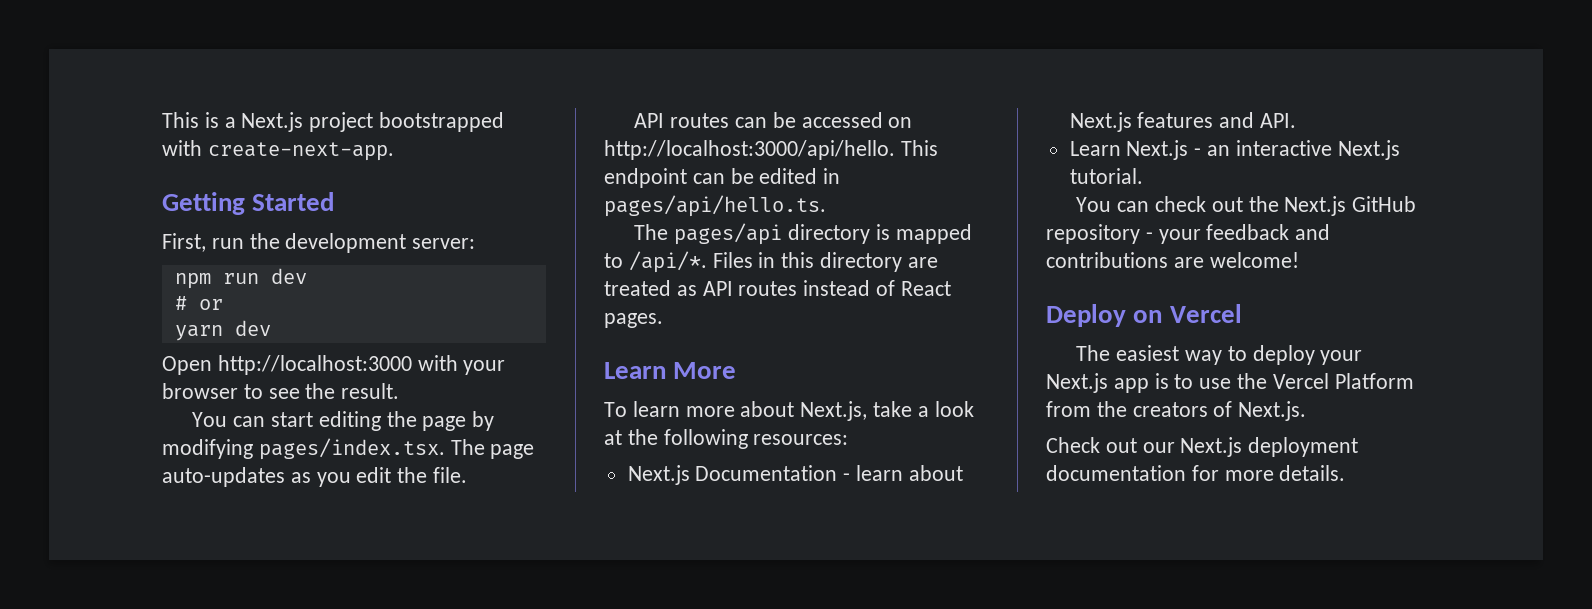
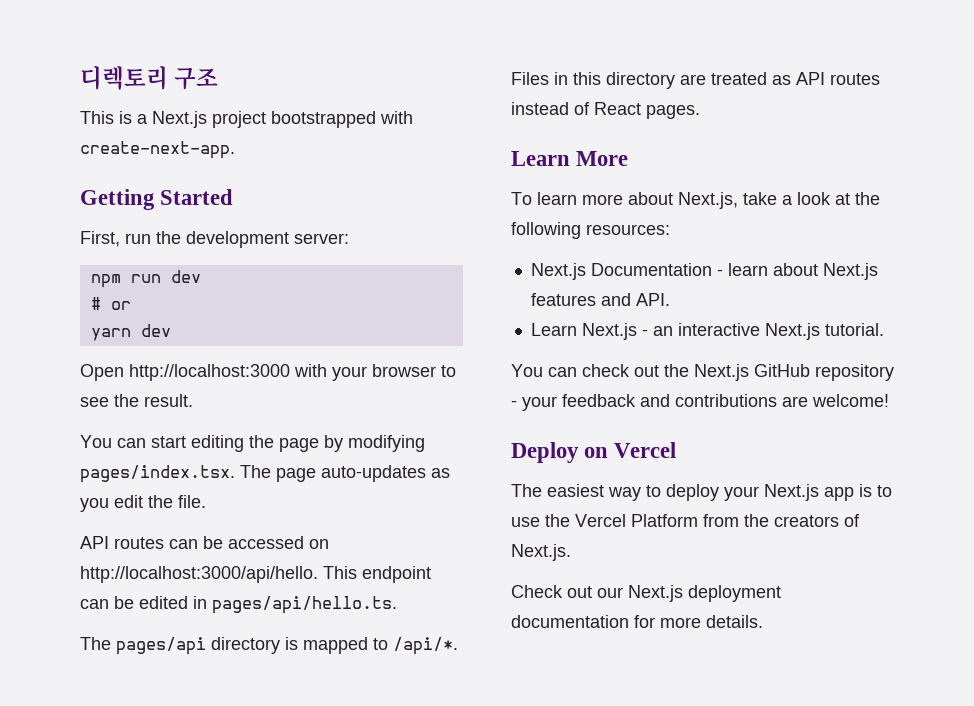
(162, 120) none -> [80,66,219,90] 디렉토리 구조 //

